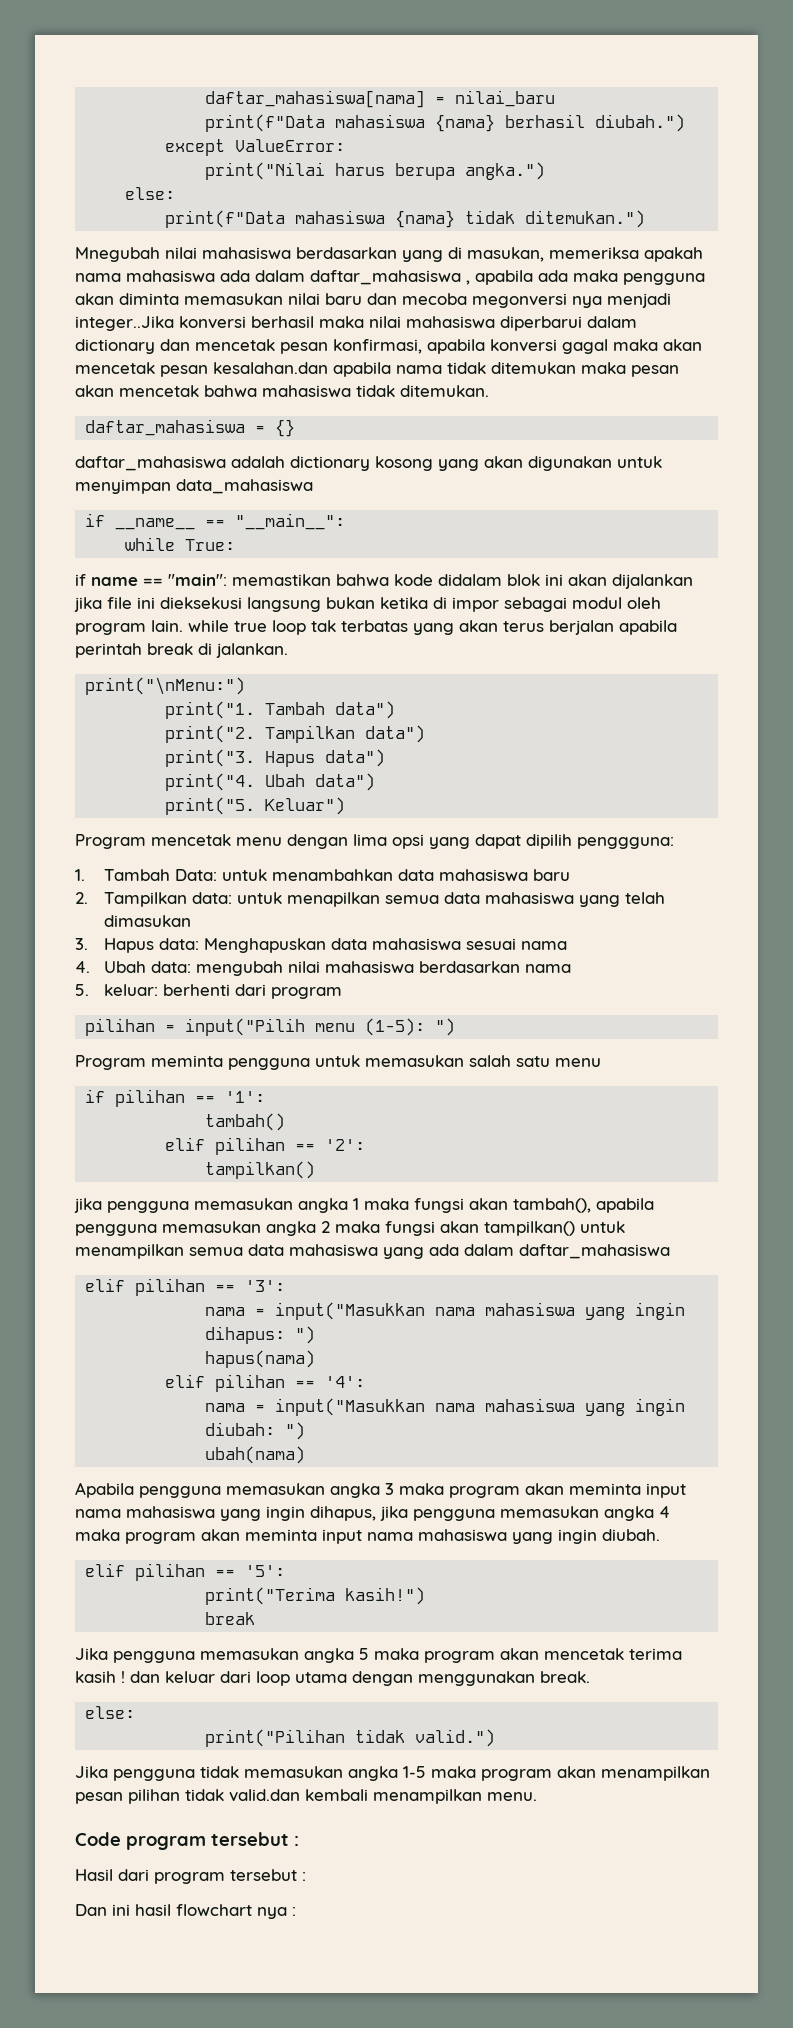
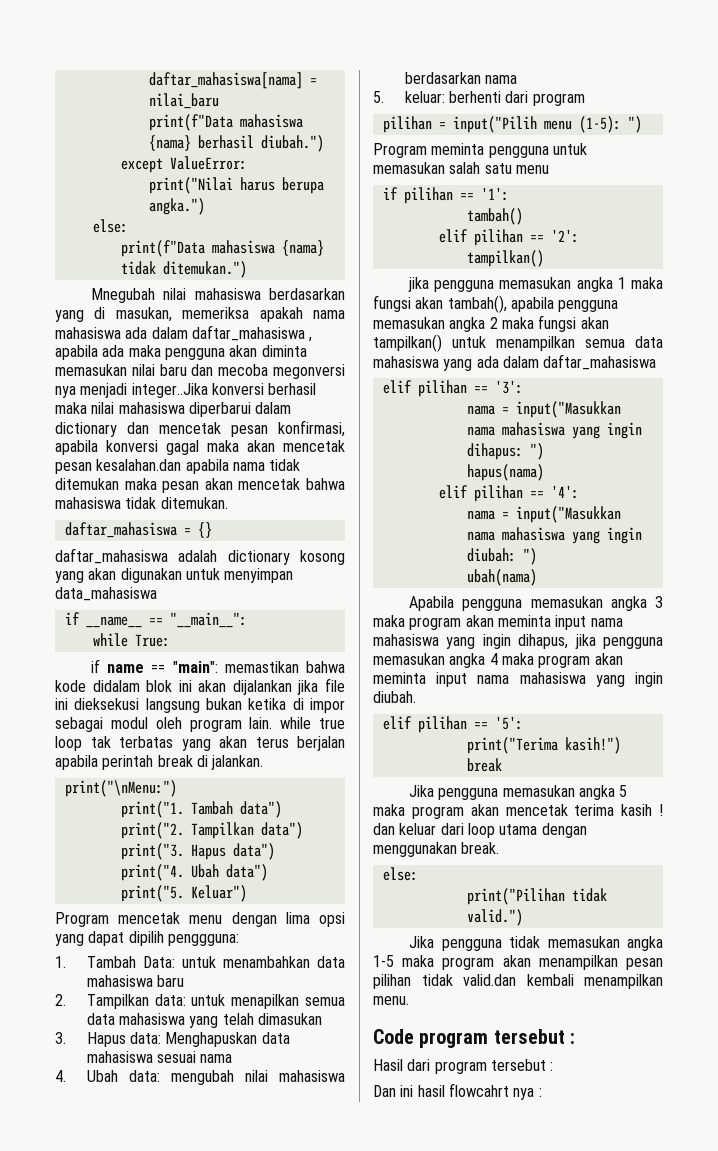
[176,1904,252,1916] flowchart -> [448,1083,509,1097] flowcahrt

